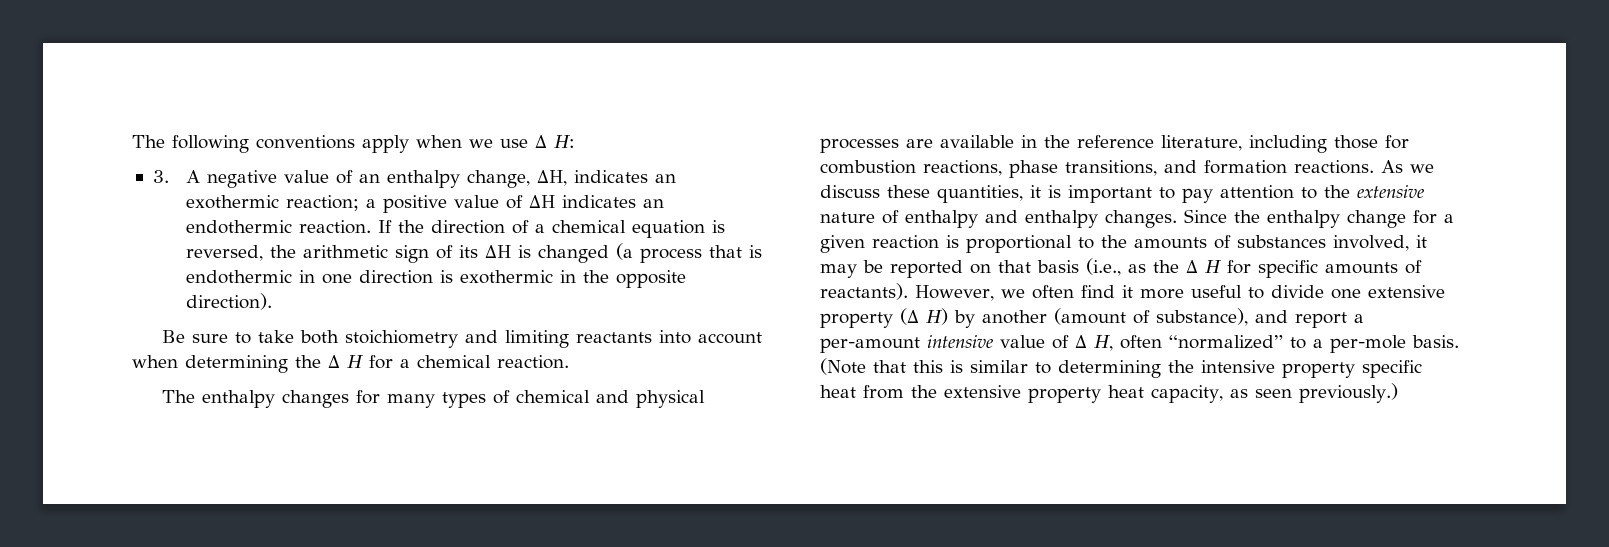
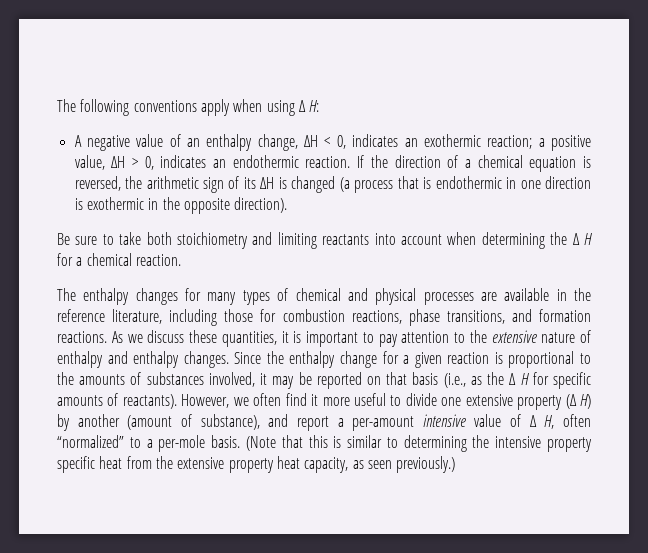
[469,139,528,148] we use -> [266,100,295,116] using
[152,170,169,183] 3. -> (320, 106) none
[537,170,568,186] ΔH, -> [304,135,346,149] ΔH < 0,
[454,195,556,209] value of ΔH -> [74,155,154,170] value, ΔH > 0,

